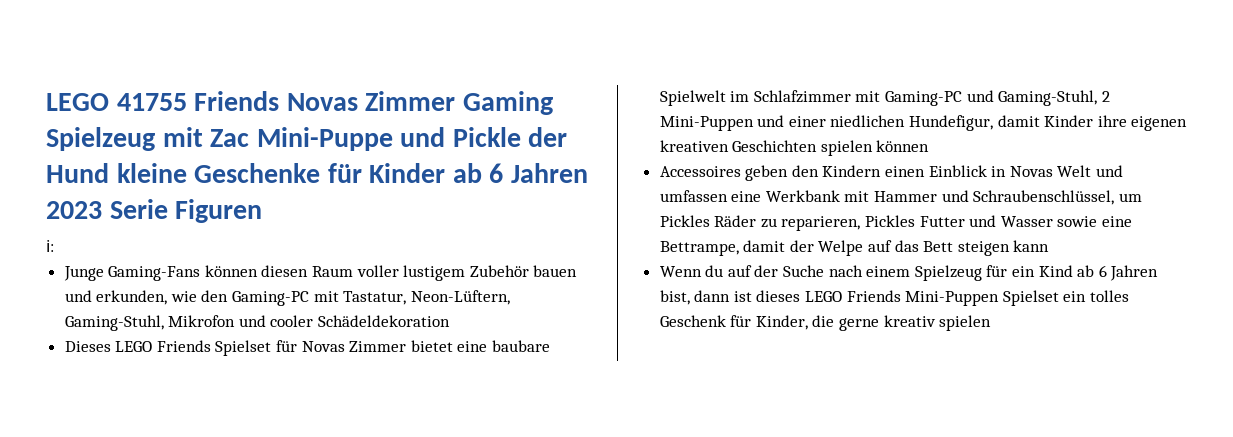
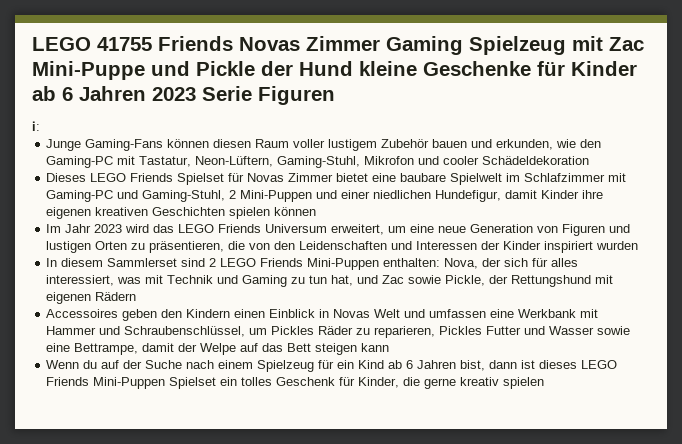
(930, 146) none -> [46,224,631,236] [46,241,639,253] [46,258,579,270] [46,275,614,287] [46,292,137,304] // Im Jahr 2023 wird das LEGO Friends Universum erweitert, um eine neue Generation von Figuren und lustigen Orten zu präsentieren, die von den Leidenschaften und Interessen der Kinder inspiriert wurden // In diesem Sammlerset sind 2 LEGO Friends Mini-Puppen enthalten: Nova, der sich für alles interessiert, was mit Technik und Gaming zu tun hat, und Zac sowie Pickle, der Rettungshund mit eigenen Rädern

